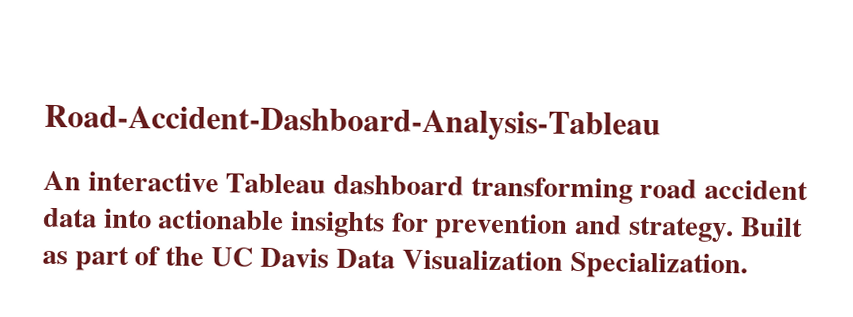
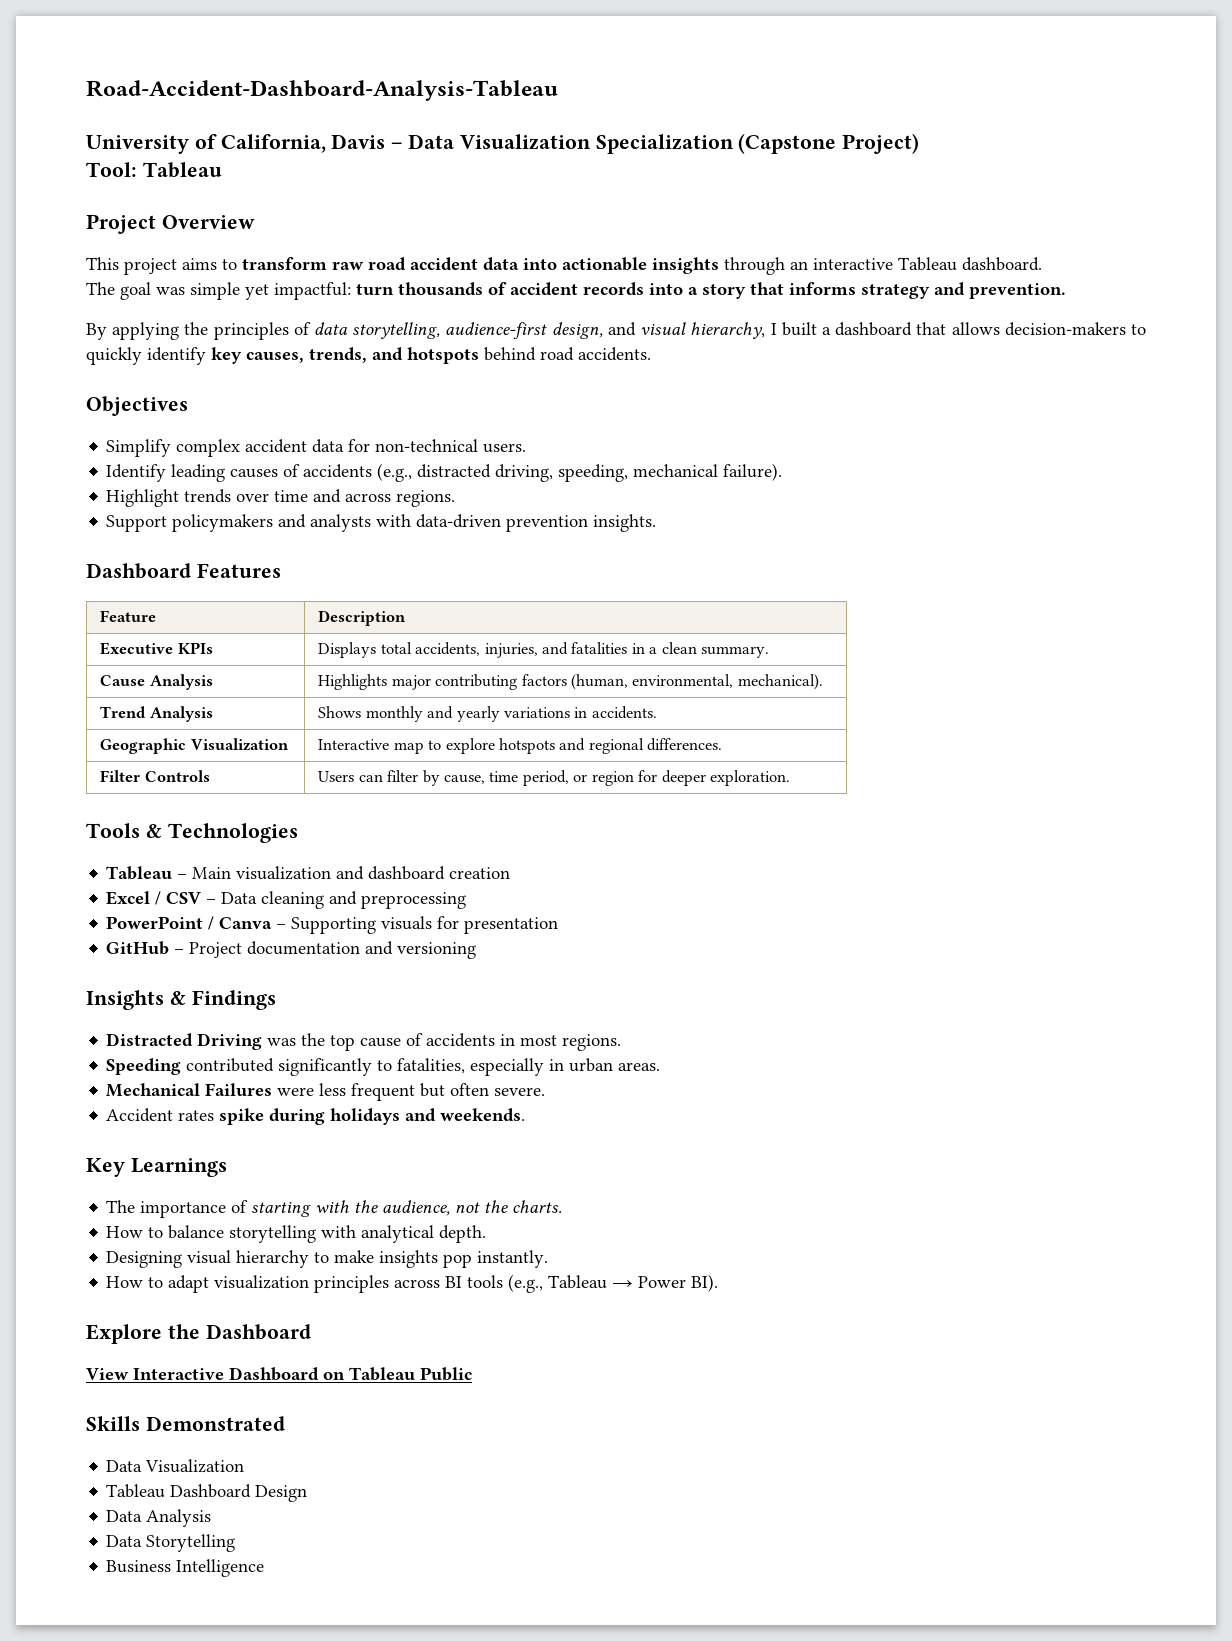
[43,170,633,204] An interactive Tableau dashboard transforming -> [86,133,920,154] [86,162,222,178] [86,214,255,234] [86,257,364,275] University of California, Davis – Data Visualization Specialization (Capstone Project) // Tool: Tableau // Project Overview // This project aims to transform raw
[391,212,803,243] [42,246,748,280] for prevention and strategy. Built as part of the UC Davis Data Visualization Specialization. -> [724,257,1042,275] [86,282,1066,300] [86,322,1146,340] [86,347,651,365] [86,396,188,416] [106,439,527,457] [106,463,783,482] [106,489,456,507] [106,514,657,532] [86,563,281,579] [100,610,157,622] [318,610,407,626] [100,642,213,655] [318,642,770,658] [100,674,213,690] [318,674,823,690] [100,706,213,722] [318,706,657,722] [100,738,289,754] [318,738,723,754] [100,770,210,782] [318,770,791,786] [86,823,298,843] [106,866,511,880] [106,891,467,909] [106,916,559,934] [106,941,477,959] [86,990,276,1010] [106,1033,622,1051] [106,1058,661,1076] [106,1083,546,1101] [106,1108,526,1125] [86,1158,227,1177] [106,1200,563,1218] [106,1225,487,1243] [106,1250,549,1268] [106,1274,719,1293] [86,1324,311,1344] [86,1367,472,1381] [86,1416,285,1431] [106,1459,245,1473] [106,1484,308,1502] [106,1509,212,1527] [106,1534,236,1552] [106,1559,265,1577] through an interactive Tableau dashboard. // The goal was simple yet impactful: turn thousands of accident records into a story that informs strategy and prevention. // By applying the principles of data storytelling, audience-first design, and visual hierarchy, I built a dashboard that allows decision-makers to quickly identify key causes, trends, and hotspots behind road accidents. // Objectives // Simplify complex accident data for non-technical users. // Identify leading causes of accidents (e.g., distracted driving, speeding, mechanical failure). // Highlight trends over time and across regions. // Support policymakers and analysts with data-driven prevention insights. // Dashboard Features // Feature | Description // Executive KPIs | Displays total accidents, injuries, and fatalities in a clean summary. // Cause Analysis | Highlights major contributing factors (human, environmental, mechanical). // Trend Analysis | Shows monthly and yearly variations in accidents. // Geographic Visualization | Interactive map to explore hotspots and regional differences. // Filter Controls | Users can filter by cause, time period, or region for deeper exploration. // Tools & Technologies // Tableau – Main visualization and dashboard creation // Excel / CSV – Data cleaning and preprocessing // PowerPoint / Canva – Supporting visuals for presentation // GitHub – Project documentation and versioning // Insights & Findings // Distracted Driving was the top cause of accidents in most regions. // Speeding contributed significantly to fatalities, especially in urban areas. // Mechanical Failures were less frequent but often severe. // Accident rates spike during holidays and weekends. // Key Learnings // The importance of starting with the audience, not the charts. // How to balance storytelling with analytical depth. // Designing visual hierarchy to make insights pop instantly. // How to adapt visualization principles across BI tools (e.g., Tableau → Power BI). // Explore the Dashboard // View Interactive Dashboard on Tableau Public // Skills Demonstrated // Data Visualization // Tableau Dashboard Design // Data Analysis // Data Storytelling // Business Intelligence

